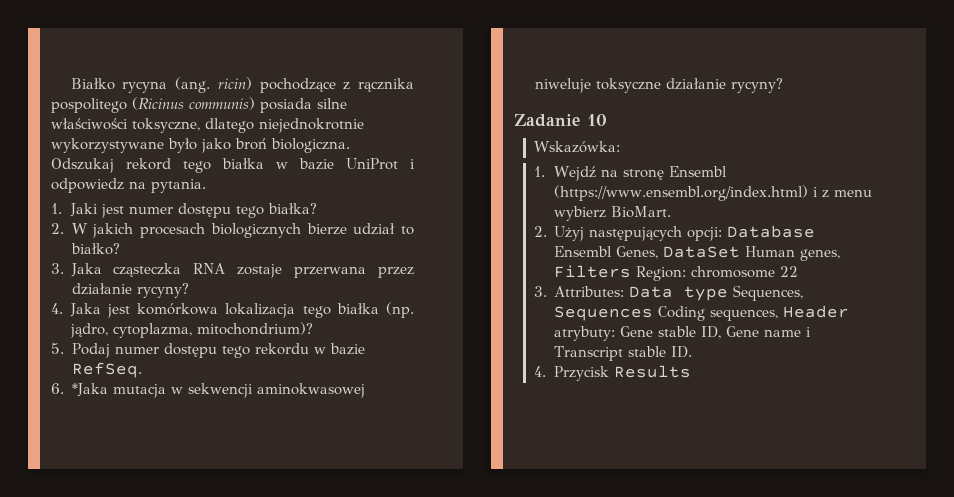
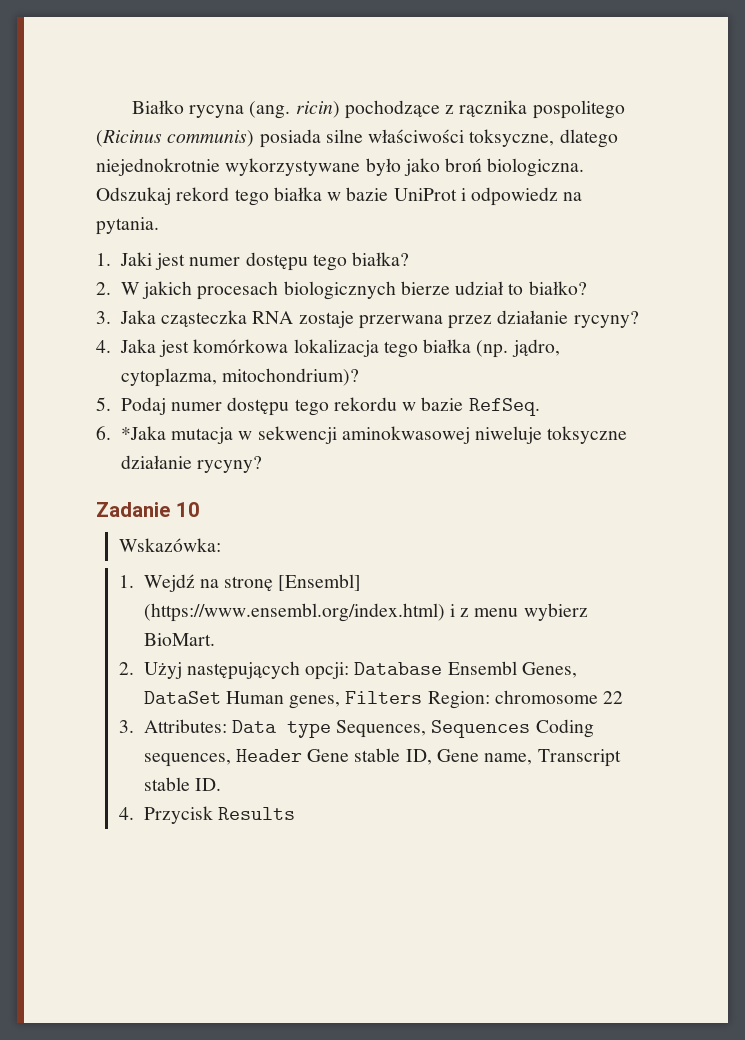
[668,166,727,177] Ensembl -> [278,574,362,591] [Ensembl]
[554,326,616,341] atrybuty: -> (302, 755) none
[764,327,812,337] name i -> [484,753,533,765] name,

